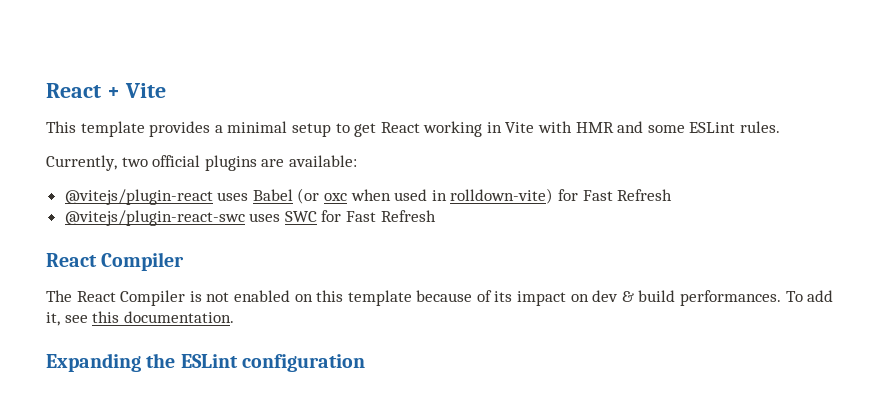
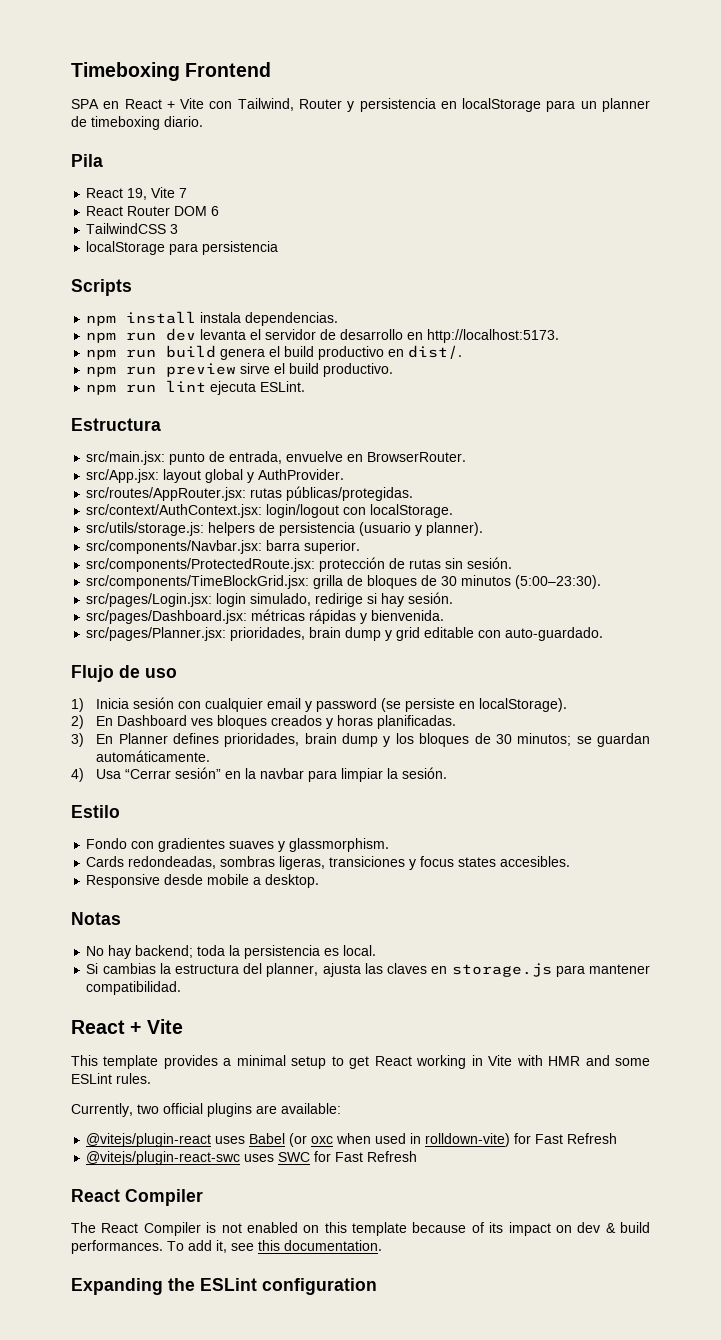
(46, 90) none -> [71,62,272,81] [71,98,650,112] [71,116,203,130] [71,154,103,167] [86,187,188,200] [86,206,220,216] [86,223,179,234] [86,241,279,255] [71,279,132,296] [86,311,339,326] [86,328,560,343] [86,345,463,360] [86,363,394,377] [86,380,306,395] [71,418,161,431] [86,451,467,465] [86,469,345,483] [86,486,414,501] [86,504,454,518] [86,522,484,536] [86,540,361,554] [86,557,513,572] [86,575,602,589] [86,592,454,607] [86,609,445,624] [86,627,604,641] [71,665,177,682] [71,697,568,712] [71,715,457,729] [71,733,650,747] [96,750,211,762] [71,767,448,782] [71,805,120,818] [86,838,390,852] [86,856,571,870] [86,874,320,888] [71,912,121,925] [86,945,377,959] [86,963,651,977] [86,981,182,995] Timeboxing Frontend // SPA en React + Vite con Tailwind, Router y persistencia en localStorage para un planner de timeboxing diario. // Pila // React 19, Vite 7 // React Router DOM 6 // TailwindCSS 3 // localStorage para persistencia // Scripts // npm install instala dependencias. // npm run dev levanta el servidor de desarrollo en http://localhost:5173. // npm run build genera el build productivo en dist/. // npm run preview sirve el build productivo. // npm run lint ejecuta ESLint. // Estructura // src/main.jsx: punto de entrada, envuelve en BrowserRouter. // src/App.jsx: layout global y AuthProvider. // src/routes/AppRouter.jsx: rutas públicas/protegidas. // src/context/AuthContext.jsx: login/logout con localStorage. // src/utils/storage.js: helpers de persistencia (usuario y planner). // src/components/Navbar.jsx: barra superior. // src/components/ProtectedRoute.jsx: protección de rutas sin sesión. // src/components/TimeBlockGrid.jsx: grilla de bloques de 30 minutos (5:00–23:30). // src/pages/Login.jsx: login simulado, redirige si hay sesión. // src/pages/Dashboard.jsx: métricas rápidas y bienvenida. // src/pages/Planner.jsx: prioridades, brain dump y grid editable con auto-guardado. // Flujo de uso // 1) Inicia sesión con cualquier email y password (se persiste en localStorage). // 2) En Dashboard ves bloques creados y horas planificadas. // 3) En Planner defines prioridades, brain dump y los bloques de 30 minutos; se guardan automáticamente. // 4) Usa “Cerrar sesión” en la navbar para limpiar la sesión. // Estilo // Fondo con gradientes suaves y glassmorphism. // Cards redondeadas, sombras ligeras, transiciones y focus states accesibles. // Responsive desde mobile a desktop. // Notas // No hay backend; toda la persistencia es local. // Si cambias la estructura del planner, ajusta las claves en storage.js para mantener compatibilidad. //

